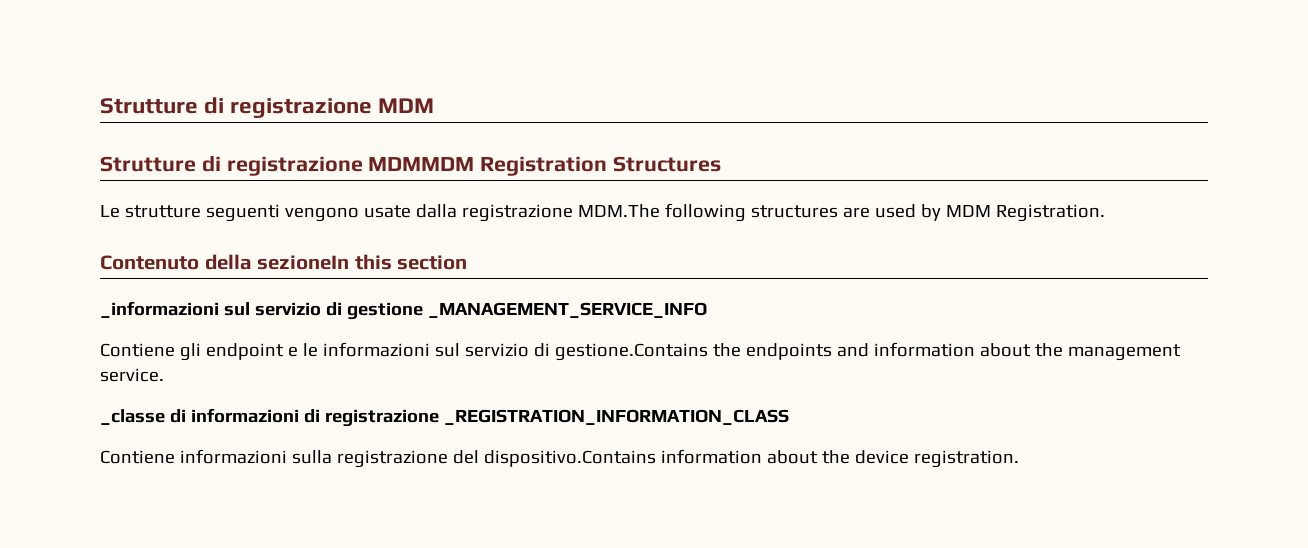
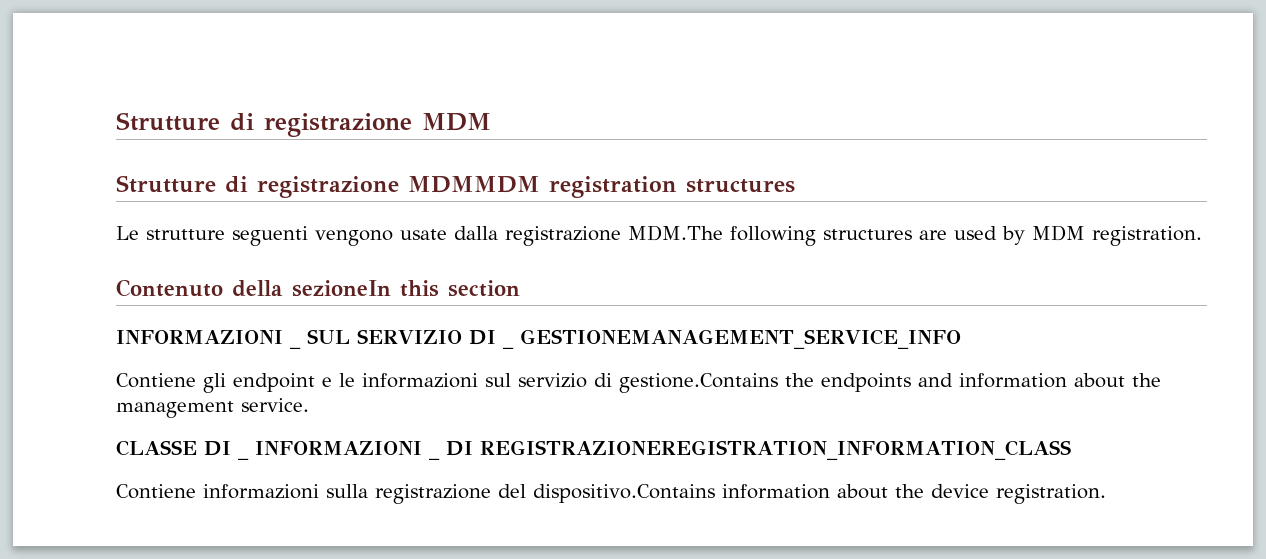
[480,156,722,176] Registration Structures -> [549,176,795,198] registration structures
[995,204,1105,222] Registration. -> [1092,226,1202,246] registration.
[100,301,707,320] _informazioni sul servizio di gestione _MANAGEMENT_SERVICE_INFO -> [116,330,283,344] [290,344,301,349] [307,329,961,349] INFORMAZIONI _ SUL SERVIZIO DI _ GESTIONEMANAGEMENT_SERVICE_INFO
[100,408,789,427] _classe di informazioni di registrazione _REGISTRATION_INFORMATION_CLASS -> [116,440,249,460] [255,441,422,455] [429,440,1071,460] CLASSE DI _ INFORMAZIONI _ DI REGISTRAZIONEREGISTRATION_INFORMATION_CLASS

